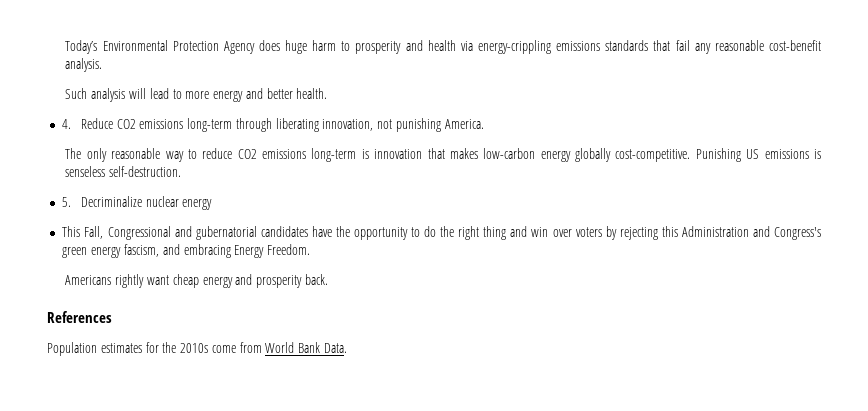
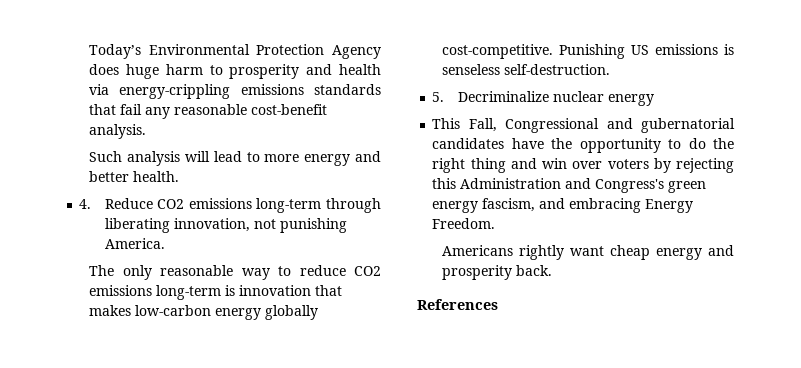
[47,342,348,356] // Population estimates for the 2010s come from World Bank Data. -> (498, 304) none

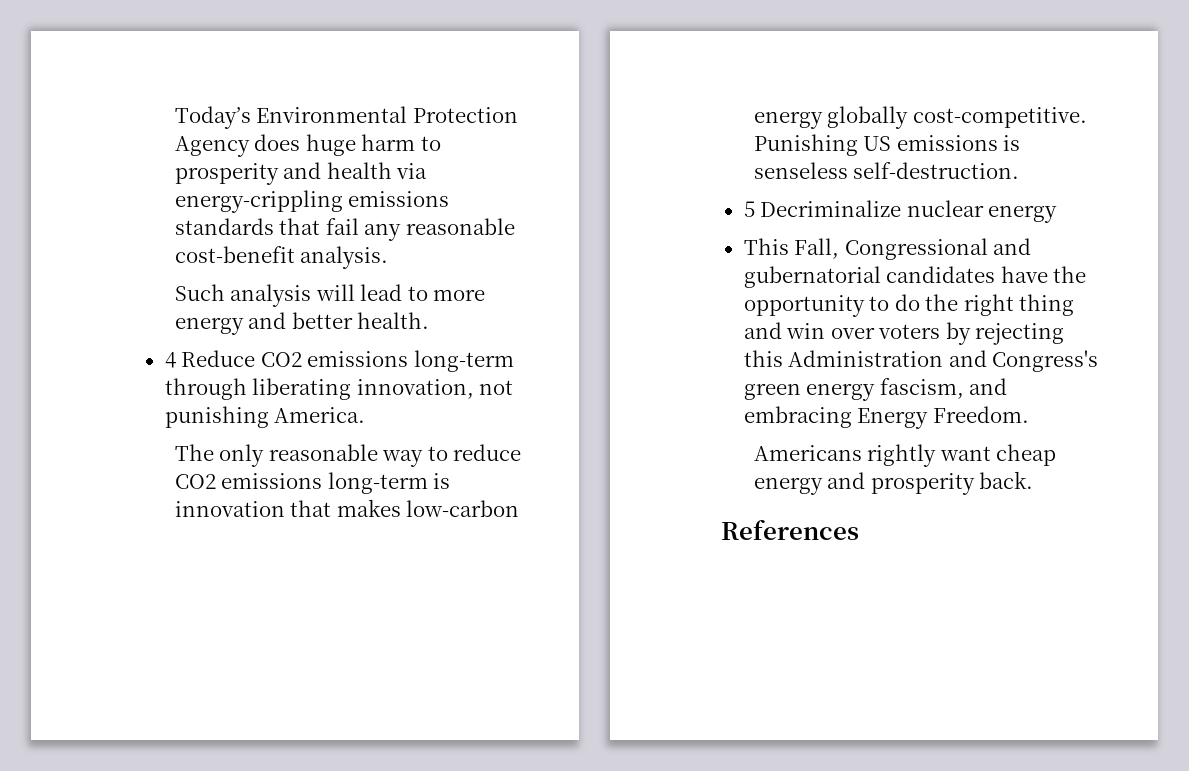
[79,199,92,209] 4. -> [164,352,176,368] 4
[432,92,445,102] 5. -> [743,201,755,217] 5

